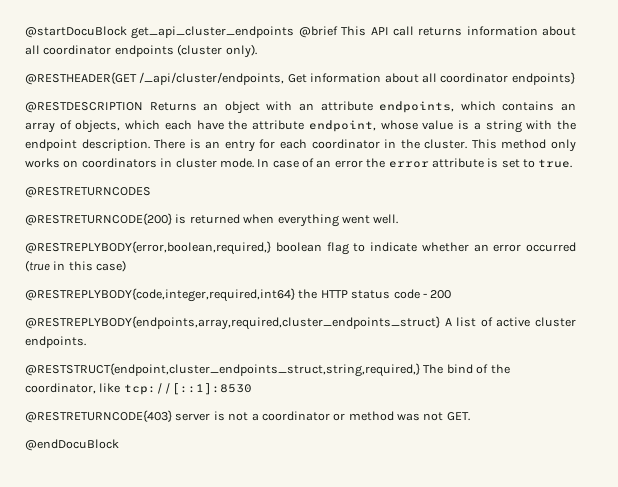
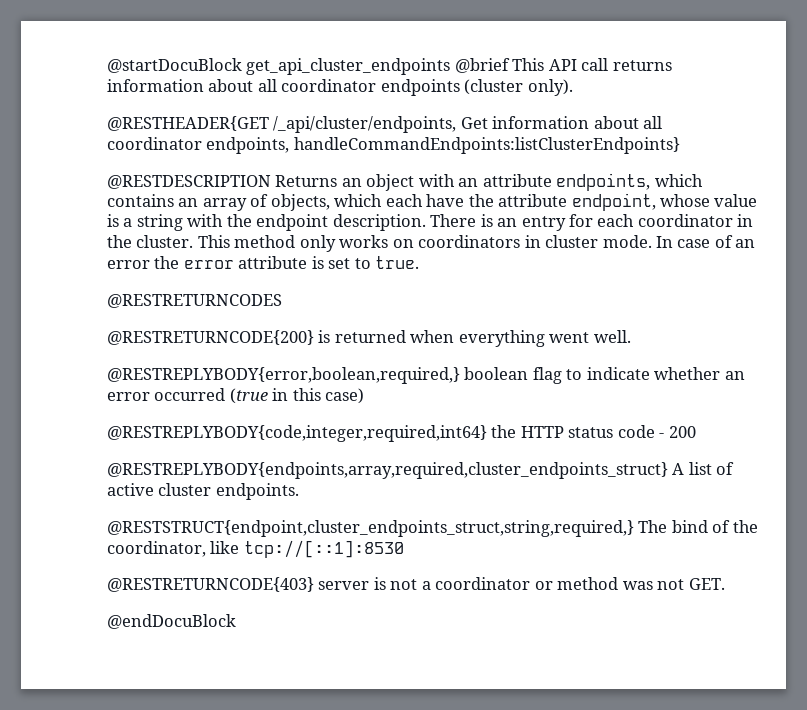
[511,72,575,85] endpoints} -> [206,137,680,154] endpoints, handleCommandEndpoints:listClusterEndpoints}

